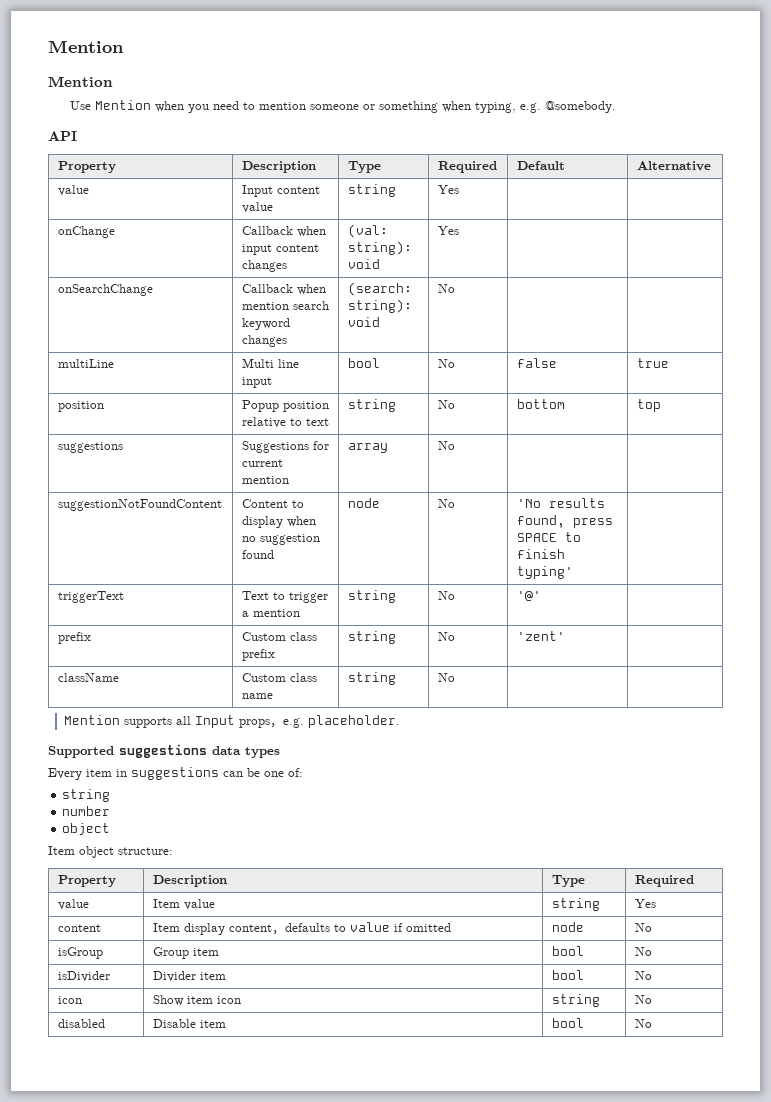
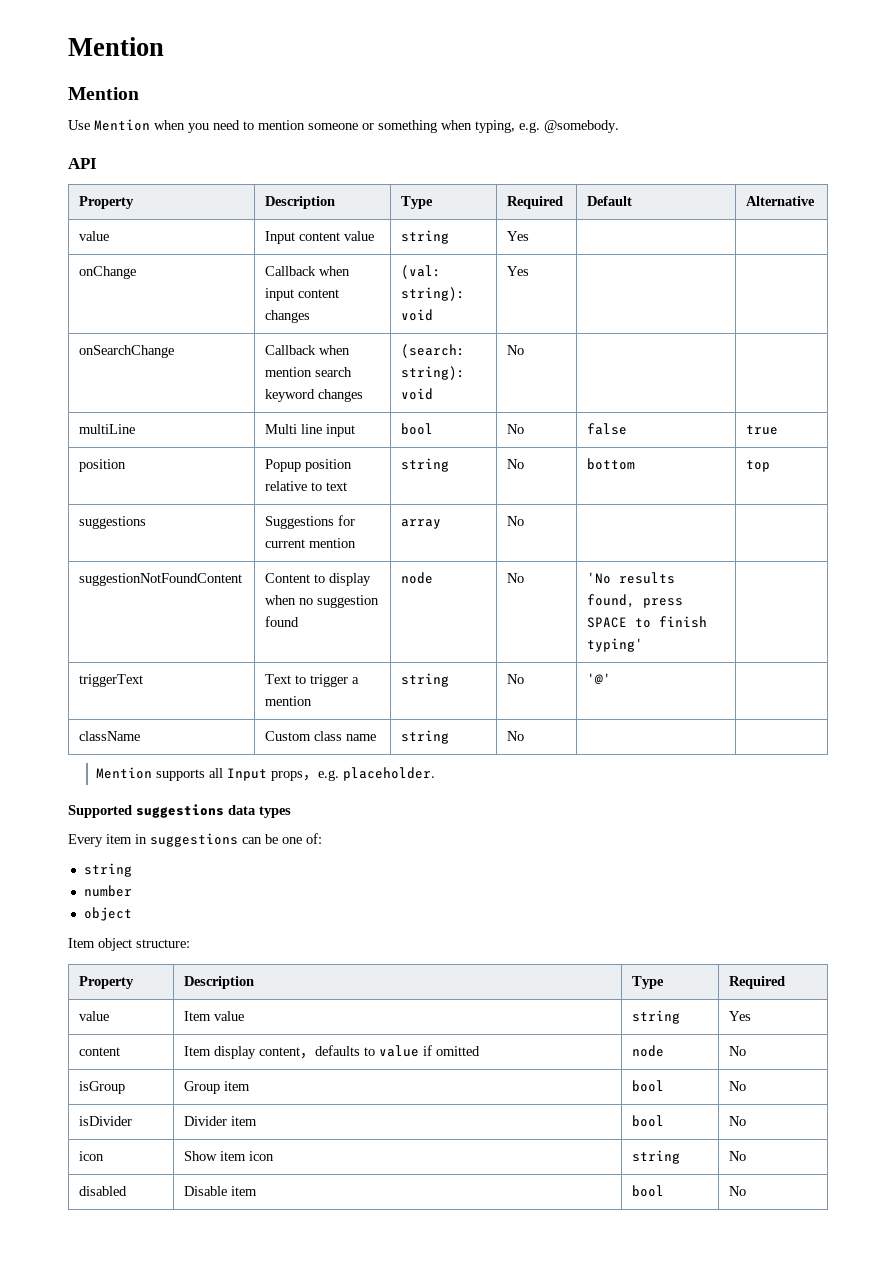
[57,632,91,644] [241,632,317,641] [241,649,275,661] [347,631,396,644] [437,632,455,641] [516,631,565,641] // prefix | Custom class prefix | string | No | 'zent' | -> (612, 679) none

